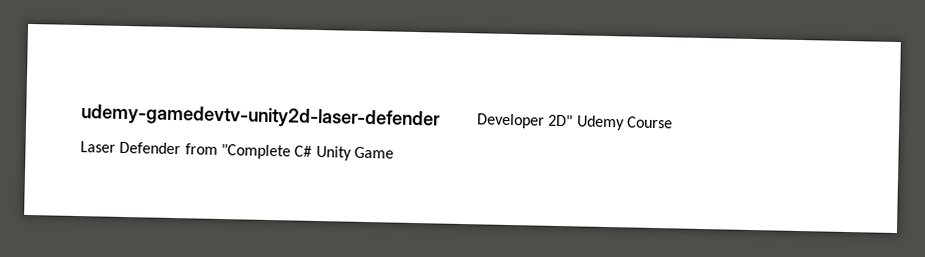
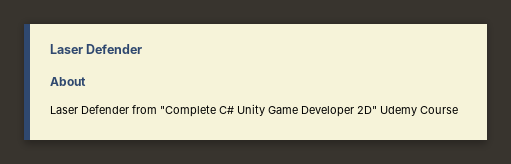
[81,104,441,130] udemy-gamedevtv-unity2d-laser-defender -> [50,44,143,54] [50,77,86,86] Laser Defender // About

